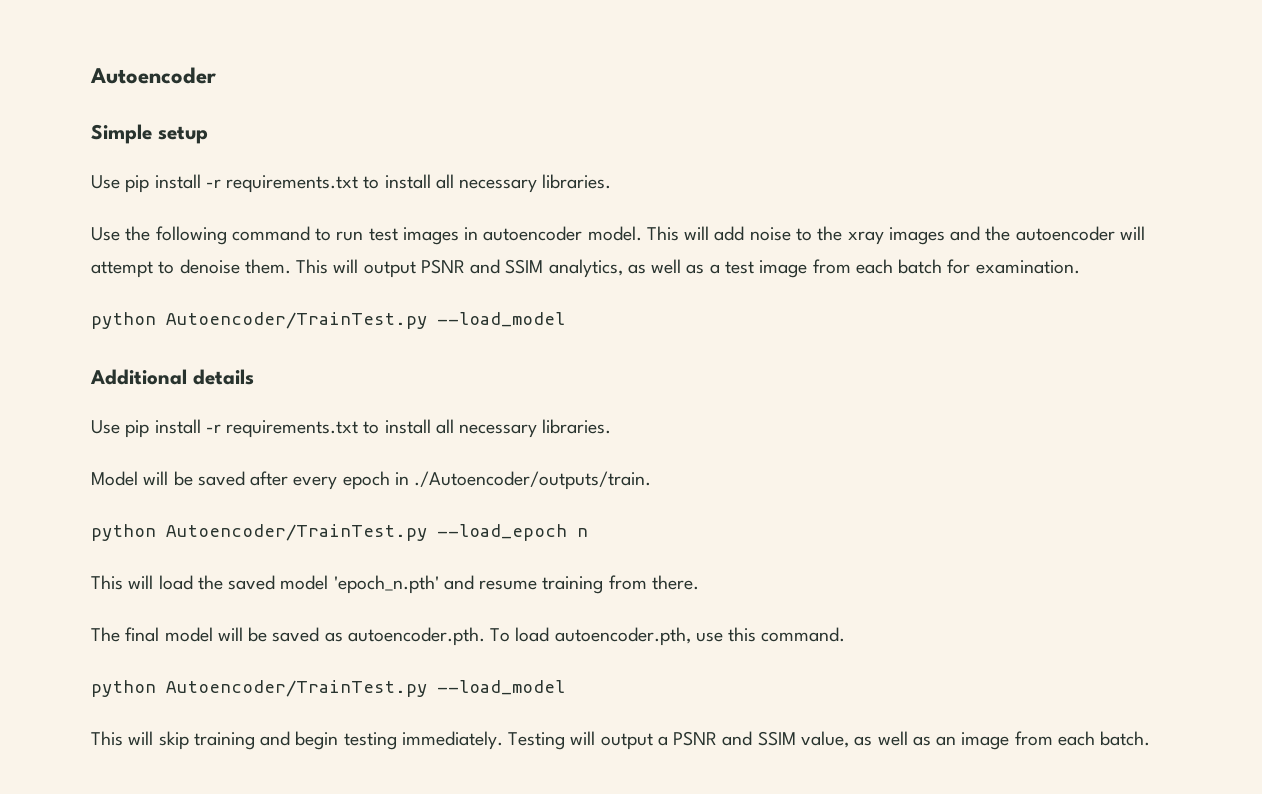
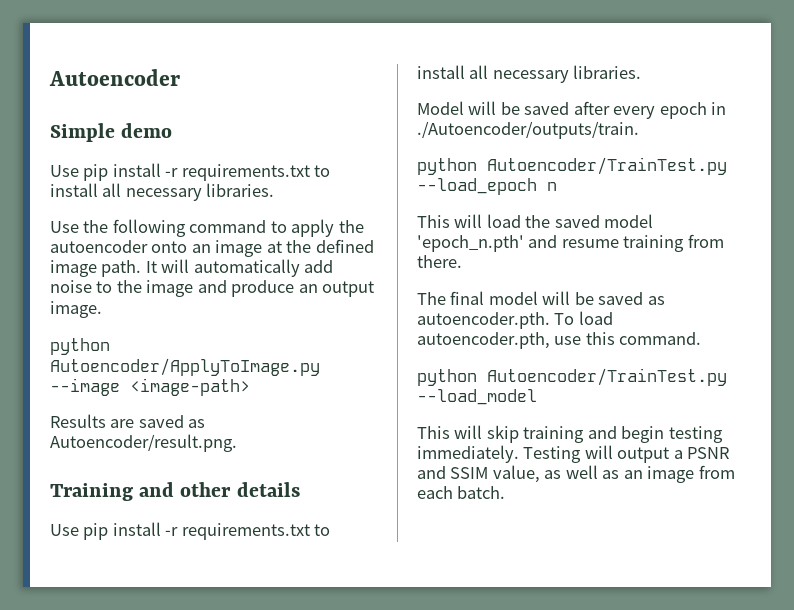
[158,126,208,144] setup -> [121,123,173,138] demo
[336,226,1145,245] [91,259,1080,278] [91,312,565,329] [90,369,187,385] run test images in autoencoder model. This will add noise to the xray images and the autoencoder will attempt to denoise them. This will output PSNR and SSIM analytics, as well as a test image from each batch for examination. // python Autoencoder/TrainTest.py --load_model // Additional -> [291,219,364,237] [50,239,374,257] [50,259,334,277] [50,280,375,297] [50,301,102,318] [50,338,110,355] [50,358,320,376] [50,378,250,396] [50,414,206,428] [50,434,237,452] [50,482,232,501] apply the autoencoder onto an image at the defined image path. It will automatically add noise to the image and produce an output image. // python Autoencoder/ApplyToImage.py --image <image-path> // Results are saved as Autoencoder/result.png. // Training and other

